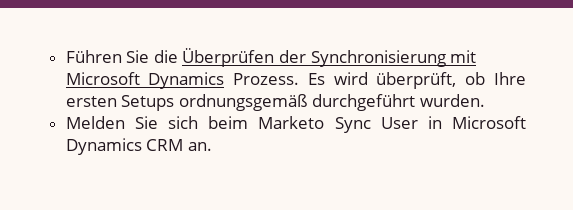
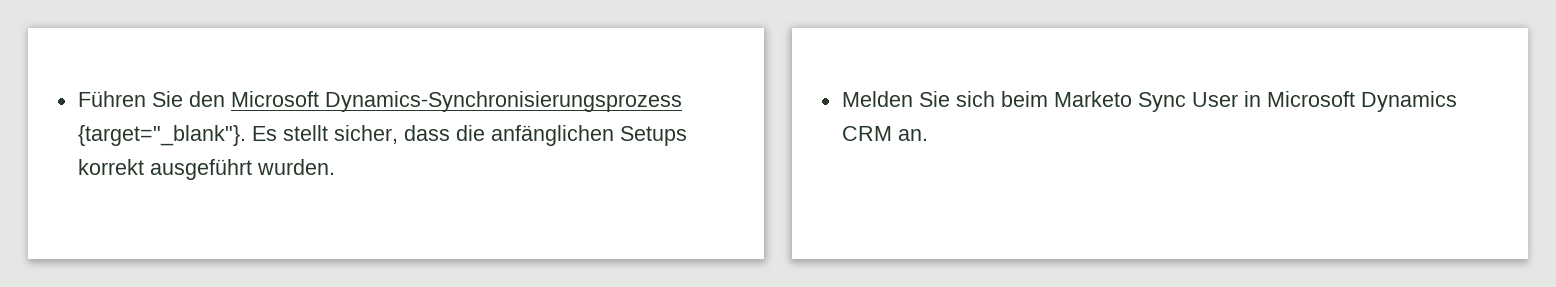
[153,48,477,67] [65,72,526,89] [65,94,416,111] die Überprüfen der Synchronisierung mit Microsoft Dynamics Prozess. Es wird überprüft, ob Ihre ersten Setups ordnungsgemäß durchgeführt -> [188,91,682,112] [77,125,687,146] [77,159,252,180] den Microsoft Dynamics-Synchronisierungsprozess {target="_blank"}. Es stellt sicher, dass die anfänglichen Setups korrekt ausgeführt

